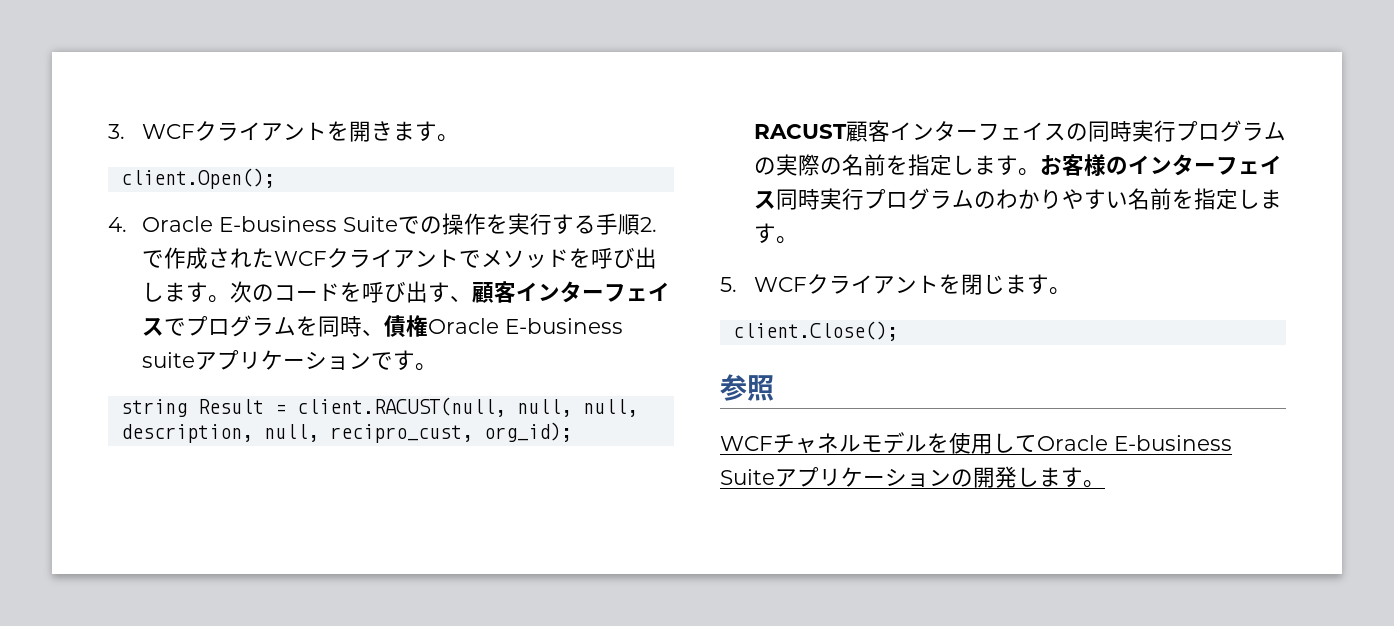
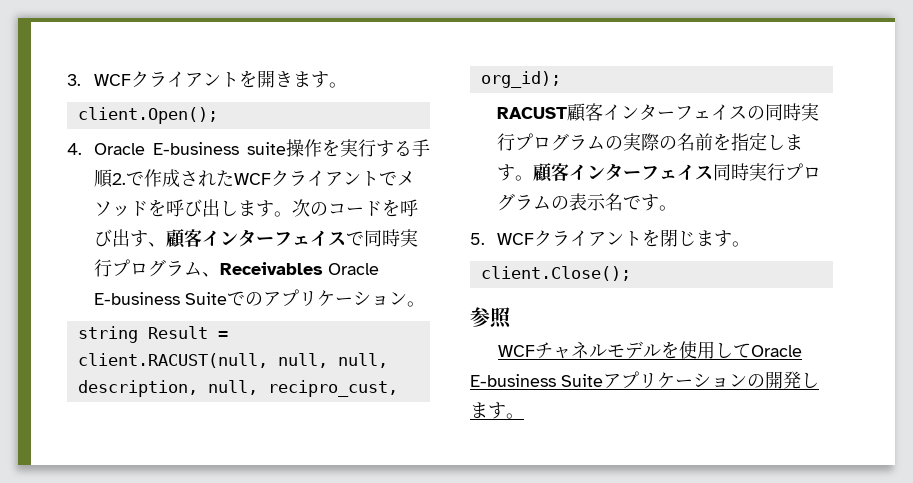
[342,216,442,234] Suiteでの -> [246,142,286,155] suite
[185,315,623,337] [141,350,415,370] プログラムを同時、債権Oracle E-business suiteアプリケーションです -> [363,229,418,247] [93,259,379,277] [93,289,407,307] 同時実行プログラム、Receivables Oracle E-business Suiteでのアプリケーション
[1039,154,1128,176] お客様の -> [532,163,569,182] 顧客
[995,188,1282,210] わかりやすい名前を指定しま -> [568,193,641,211] 表示名で

